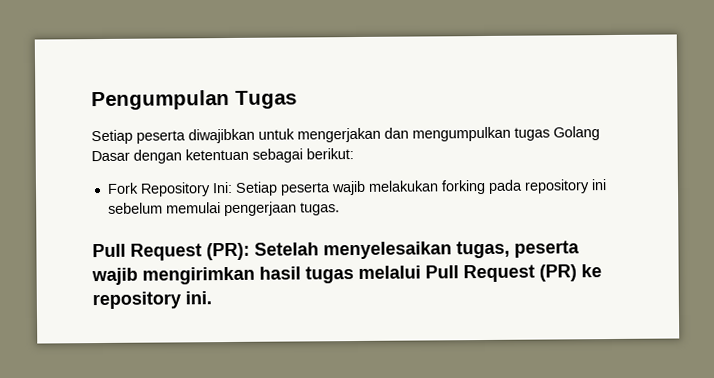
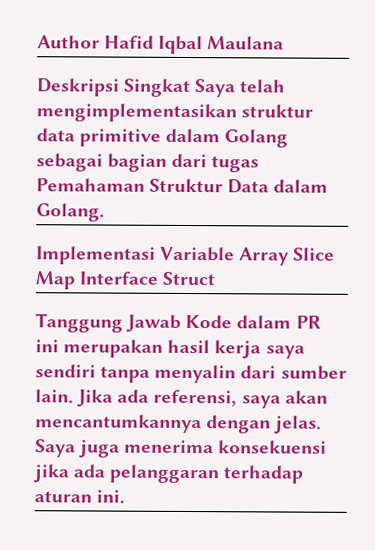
[91,90,297,111] [91,126,600,145] [91,148,354,164] [106,179,607,197] [107,201,340,217] [92,240,580,261] [91,264,602,286] [92,291,181,310] Pengumpulan Tugas // Setiap peserta diwajibkan untuk mengerjakan dan mengumpulkan tugas Golang Dasar dengan ketentuan sebagai berikut: // Fork Repository Ini: Setiap peserta wajib melakukan forking pada repository ini sebelum memulai pengerjaan tugas. // Pull Request (PR): Setelah menyelesaikan tugas, peserta wajib mengirimkan hasil tugas melalui Pull Request (PR) ke repository -> [37,35,285,55] [36,78,287,98] [36,103,314,123] [36,128,289,148] [36,153,260,173] [36,178,329,194] [36,203,105,222] [36,246,336,266] [35,271,217,290] [35,313,321,333] [35,339,305,359] [35,364,347,384] [35,389,328,409] [35,414,323,434] [35,439,328,458] [33,464,304,484] [34,491,92,503] Author Hafid Iqbal Maulana // Deskripsi Singkat Saya telah mengimplementasikan struktur data primitive dalam Golang sebagai bagian dari tugas Pemahaman Struktur Data dalam Golang. // Implementasi Variable Array Slice Map Interface Struct // Tanggung Jawab Kode dalam PR ini merupakan hasil kerja saya sendiri tanpa menyalin dari sumber lain. Jika ada referensi, saya akan mencantumkannya dengan jelas. Saya juga menerima konsekuensi jika ada pelanggaran terhadap aturan

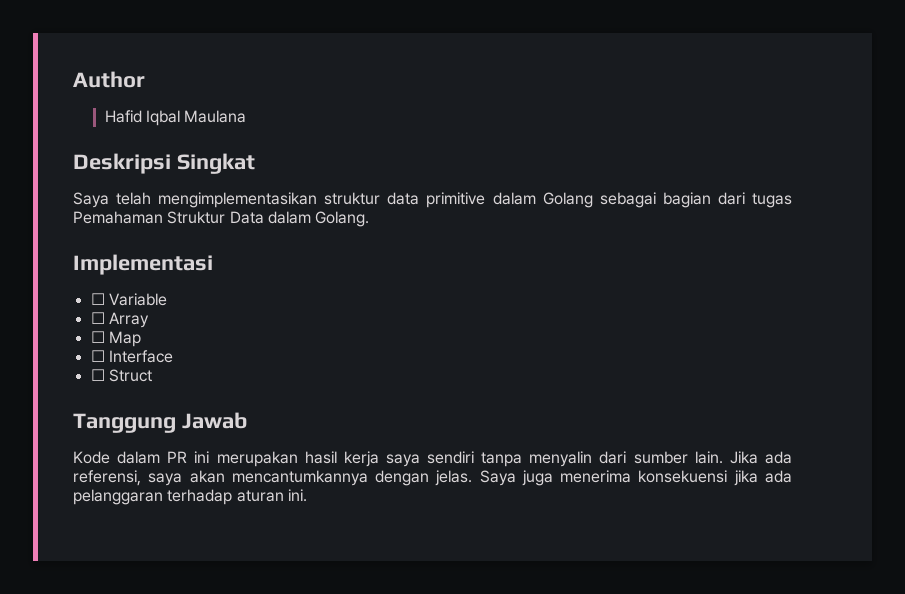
(100, 42) none -> (145, 79) //
(192, 88) none -> (255, 163) //
(156, 255) none -> [90,293,105,305] // ☐
(236, 254) none -> [90,312,105,324] // ☐
[293,247,336,261] Slice -> [90,331,105,343] // ☐
(76, 280) none -> [90,350,105,362] // ☐
(160, 278) none -> [90,369,105,381] // ☐
(182, 323) none -> (247, 420) //

